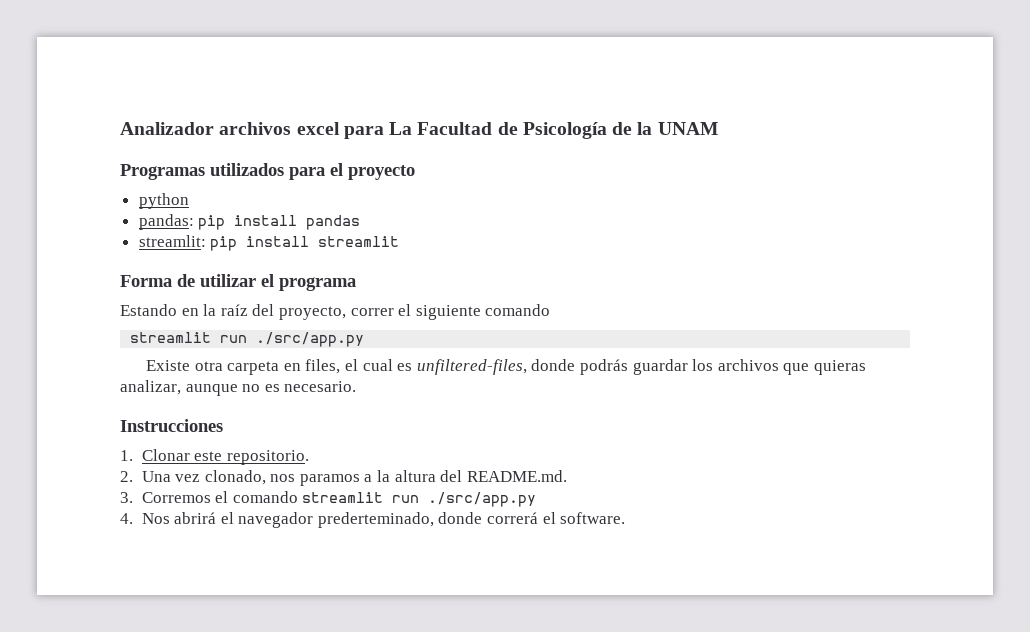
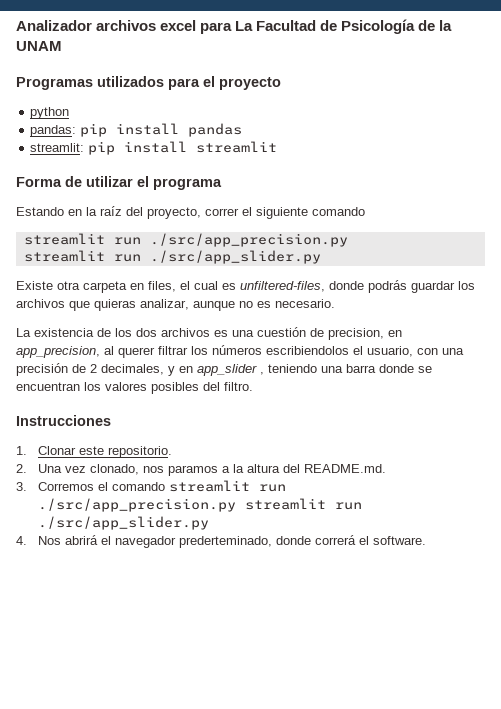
[256,332,365,347] ./src/app.py -> [149,233,348,247] [23,250,321,264] ./src/app_precision.py // streamlit run ./src/app_slider.py
(357, 386) none -> [16,327,402,340] [16,345,464,358] [16,363,432,376] [16,382,253,394] // La existencia de los dos archivos es una cuestión de precision, en app_precision, al querer filtrar los números escribiendolos el usuario, con una precisión de 2 decimales, y en app_slider , teniendo una barra donde se encuentran los valores posibles del filtro.
[428,492,537,507] ./src/app.py -> [37,498,362,512] [37,516,209,530] ./src/app_precision.py streamlit run ./src/app_slider.py

